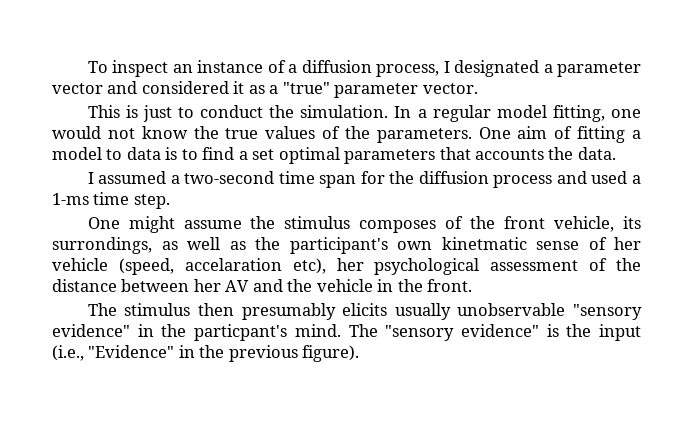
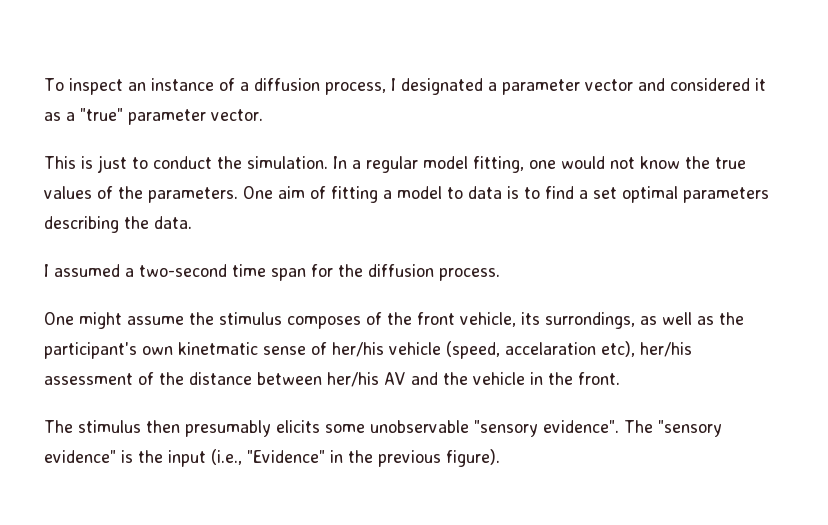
[439,147,545,160] that accounts -> [44,216,119,233] describing
[493,171,641,188] [52,192,170,209] process and used a 1-ms time step. -> [439,268,500,281] process.
[614,237,641,250] her -> [332,342,384,357] her/his
[336,258,480,275] her psychological -> [640,342,692,357] her/his
[193,279,221,292] her -> [327,372,379,387] her/his
[394,303,451,320] usually -> [325,424,365,433] some
[52,324,341,341] evidence" in the particpant's mind. -> [543,420,619,433] evidence".

